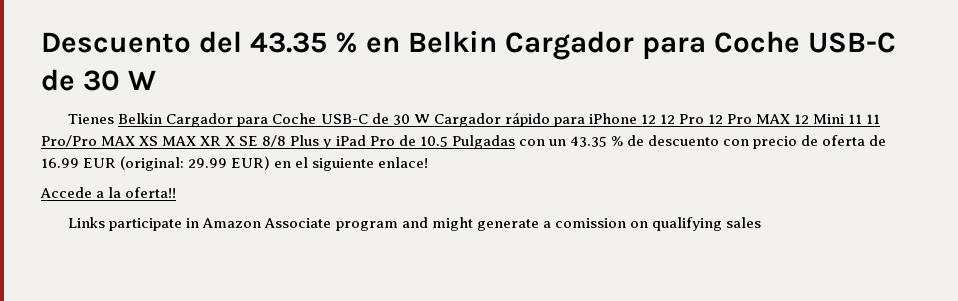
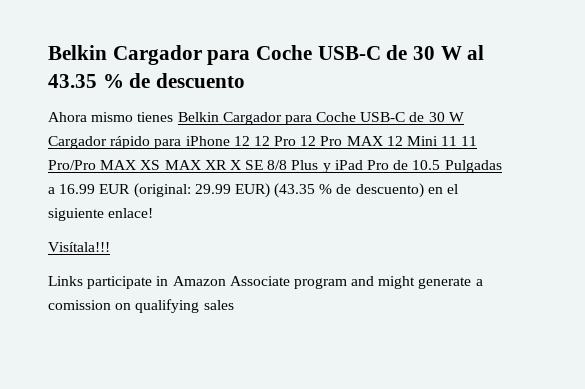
[41,31,896,60] [41,69,156,91] [68,114,115,124] Descuento del 43.35 % en Belkin Cargador para Coche USB-C de 30 W // Tienes -> [48,45,485,65] [48,73,246,88] [48,112,174,122] Belkin Cargador para Coche USB-C de 30 W al 43.35 % de descuento // Ahora mismo tienes
[518,135,887,149] con un 43.35 % de descuento con precio de oferta de -> [48,187,55,194] a
(271, 163) none -> [274,183,424,198] (43.35 % de descuento)
[40,187,177,198] Accede a la oferta!! -> [48,242,110,252] Visítala!!!

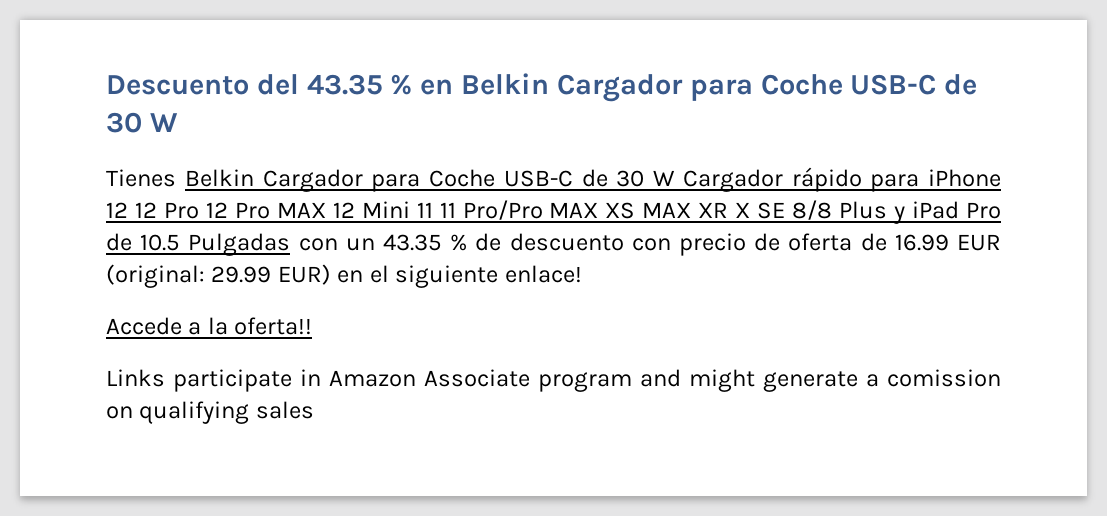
[48,45,485,65] [48,73,246,88] [48,112,174,122] Belkin Cargador para Coche USB-C de 30 W al 43.35 % de descuento // Ahora mismo tienes -> [106,73,978,102] [106,112,178,133] [106,169,176,187] Descuento del 43.35 % en Belkin Cargador para Coche USB-C de 30 W // Tienes
[48,187,55,194] a -> [298,233,887,256] con un 43.35 % de descuento con precio de oferta de
[274,183,424,198] (43.35 % de descuento) -> (331, 274) none
[48,242,110,252] Visítala!!! -> [106,317,313,335] Accede a la oferta!!

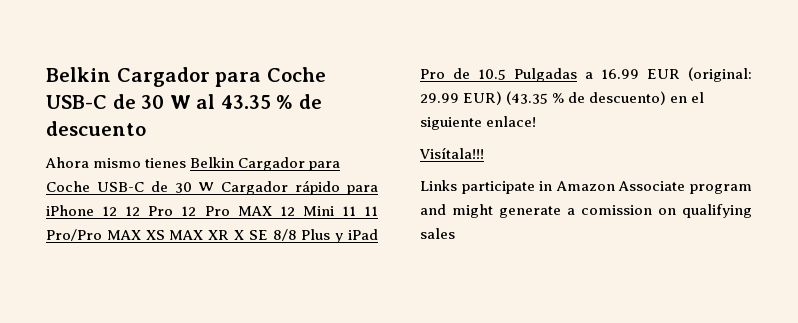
[106,73,978,102] [106,112,178,133] [106,169,176,187] Descuento del 43.35 % en Belkin Cargador para Coche USB-C de 30 W // Tienes -> [46,67,326,87] [46,94,322,109] [46,121,146,136] [45,157,187,168] Belkin Cargador para Coche USB-C de 30 W al 43.35 % de descuento // Ahora mismo tienes
[298,233,887,256] con un 43.35 % de descuento con precio de oferta de -> [585,72,593,79] a
(331, 274) none -> [506,91,667,105] (43.35 % de descuento)
[106,317,313,335] Accede a la oferta!! -> [419,147,484,159] Visítala!!!

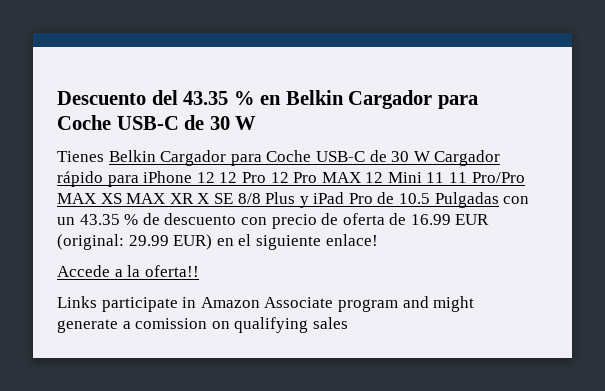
[46,67,326,87] [46,94,322,109] [46,121,146,136] [45,157,187,168] Belkin Cargador para Coche USB-C de 30 W al 43.35 % de descuento // Ahora mismo tienes -> [57,90,478,109] [57,115,257,130] [57,151,104,162] Descuento del 43.35 % en Belkin Cargador para Coche USB-C de 30 W // Tienes
[585,72,593,79] a -> [503,196,530,204] [57,213,407,229] con un 43.35 % de descuento con precio de oferta de
[506,91,667,105] (43.35 % de descuento) -> (213, 242) none
[419,147,484,159] Visítala!!! -> [57,265,199,277] Accede a la oferta!!

